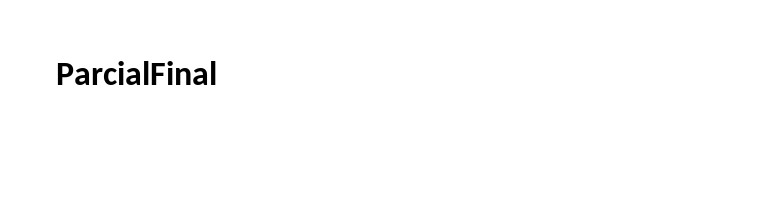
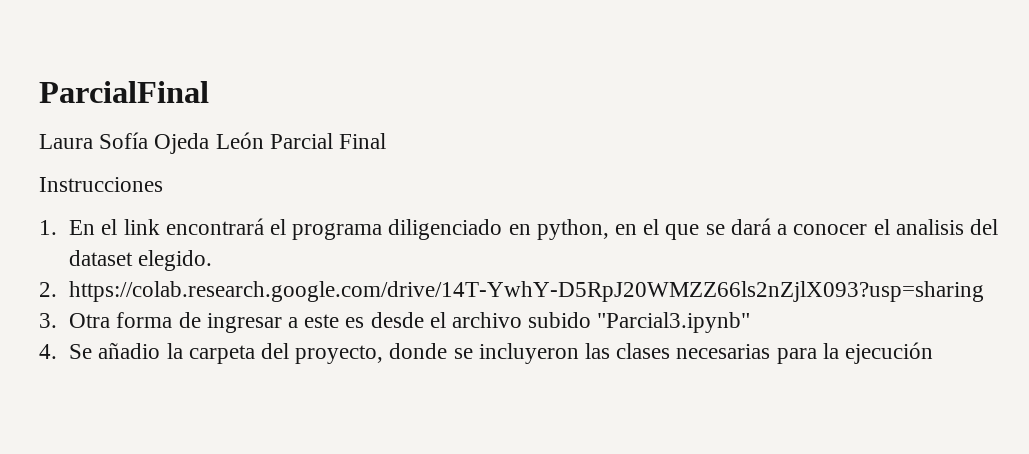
(217, 73) none -> [39,132,387,154] [39,177,163,192] [39,218,998,240] [69,250,213,271] [39,281,985,302] [39,312,751,333] [39,342,934,364] // Laura Sofía Ojeda León Parcial Final // Instrucciones // 1. En el link encontrará el programa diligenciado en python, en el que se dará a conocer el analisis del dataset elegido. // 2. https://colab.research.google.com/drive/14T-YwhY-D5RpJ20WMZZ66ls2nZjlX093?usp=sharing // 3. Otra forma de ingresar a este es desde el archivo subido "Parcial3.ipynb" // 4. Se añadio la carpeta del proyecto, donde se incluyeron las clases necesarias para la ejecución

